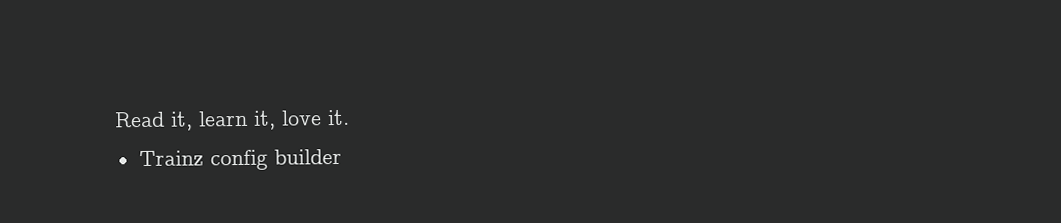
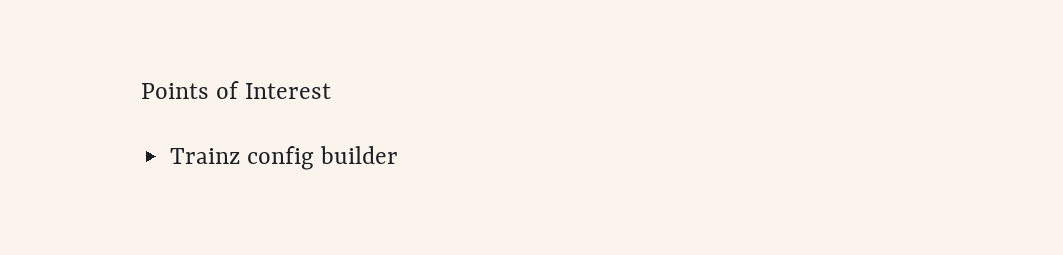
[114,109,350,131] Read it, learn it, love it. -> [141,81,332,99] Points of Interest

